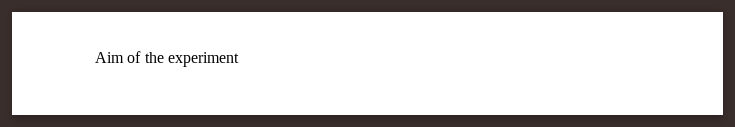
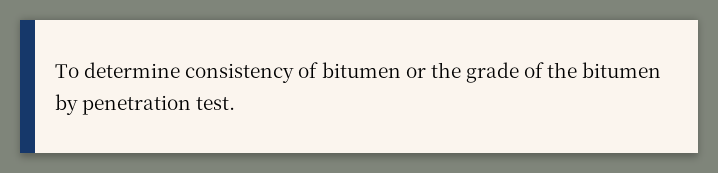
[95,51,239,67] Aim of the experiment -> [55,62,662,83] [55,94,236,115] To determine consistency of bitumen or the grade of the bitumen by penetration test.

